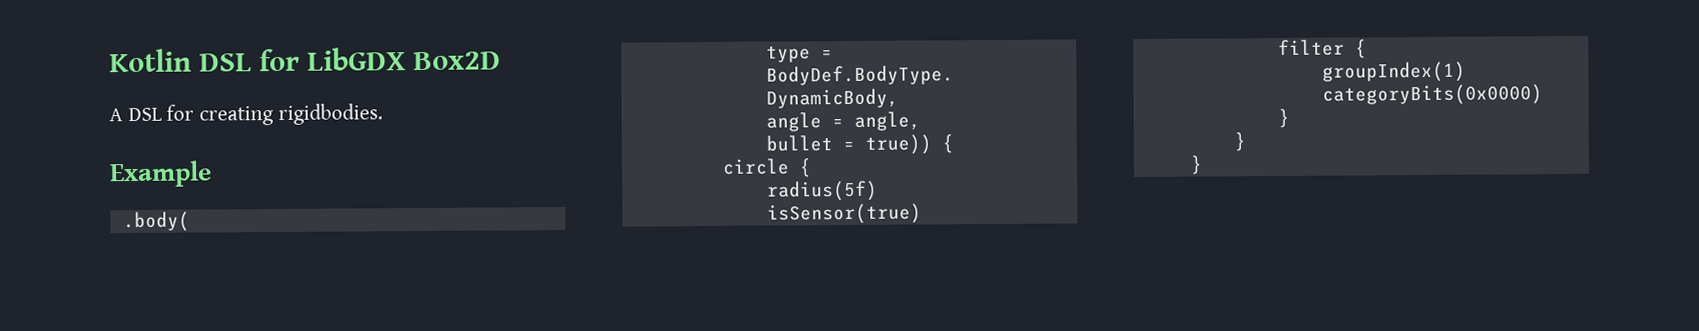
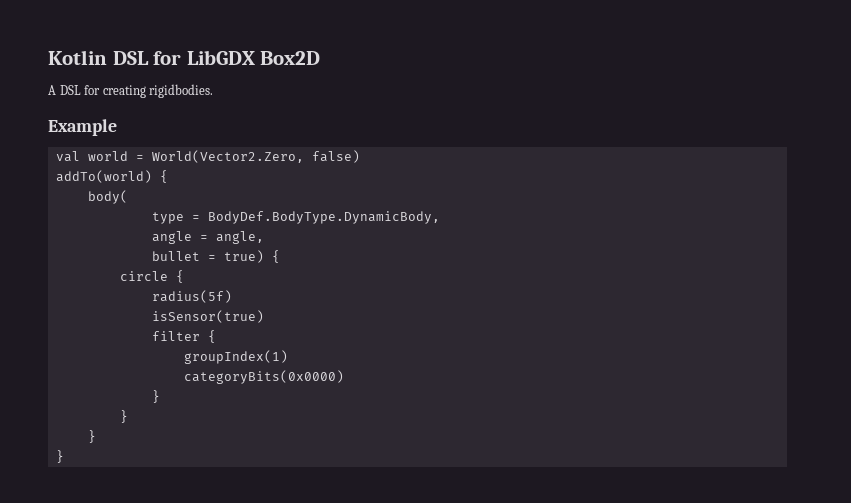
[122,211,190,233] .body( -> [55,150,360,163] [55,170,168,183] [87,190,128,204] val world = World(Vector2.Zero, false) // addTo(world) { // body(
[864,134,932,155] true)) -> [223,250,264,263] true)
(1203, 165) none -> [55,450,64,463] // }

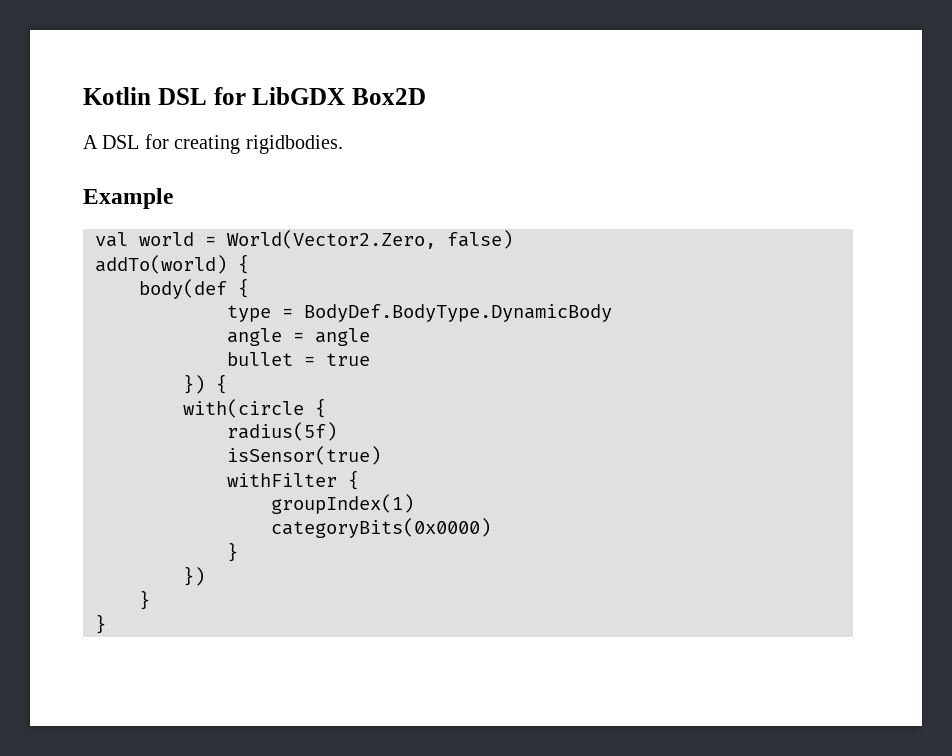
[87,190,128,204] body( -> [139,278,249,299] body(def {
[207,211,440,224] BodyDef.BodyType.DynamicBody, -> [304,304,612,322] BodyDef.BodyType.DynamicBody
[215,231,264,244] angle, -> [315,328,370,346] angle
[223,250,280,263] [119,271,168,281] true) { // circle -> [326,353,370,366] [183,374,227,394] [183,399,304,418] true // }) { // with(circle
[151,331,200,341] filter -> [227,473,337,487] withFilter
[119,410,128,423] } -> [183,566,205,586] })

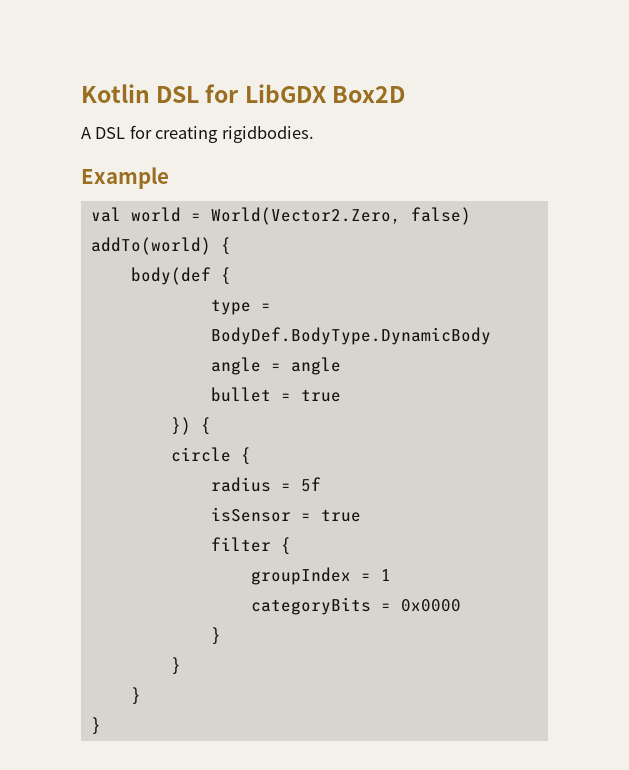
[183,398,326,418] [227,422,337,441] [227,446,381,465] [227,470,359,490] [271,494,414,514] [271,518,491,538] [227,542,238,562] [183,566,205,586] [139,590,150,610] [95,614,106,634] with(circle { // radius(5f) // isSensor(true) // withFilter { // groupIndex(1) // categoryBits(0x0000) // } // }) // } // } -> [170,447,251,465] [210,477,321,492] [210,507,361,522] [210,537,291,555] [250,567,391,585] [250,597,461,615] [210,627,221,645] [170,657,181,675] [130,687,141,705] [90,717,101,735] circle { // radius = 5f // isSensor = true // filter { // groupIndex = 1 // categoryBits = 0x0000 // } // } // } // }

